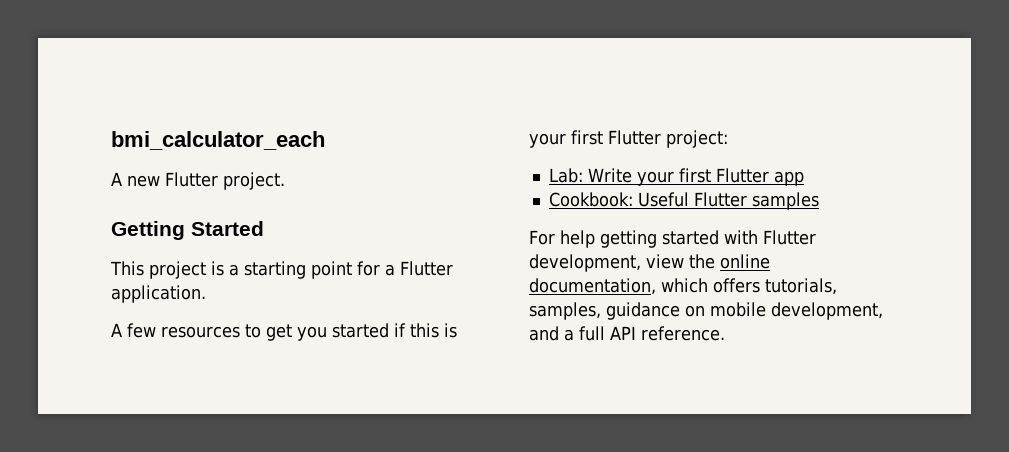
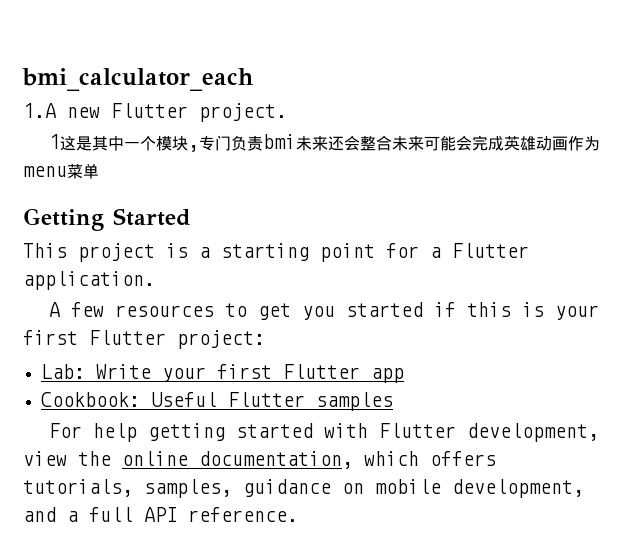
[111,172,122,186] A -> [23,103,56,118] 1.A
(285, 181) none -> [48,134,600,152] [23,163,99,179] // 1这是其中一个模块,专门负责bmi未来还会整合未来可能会完成英雄动画作为menu菜单

